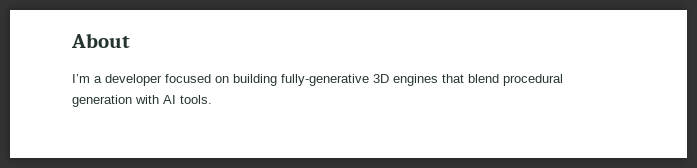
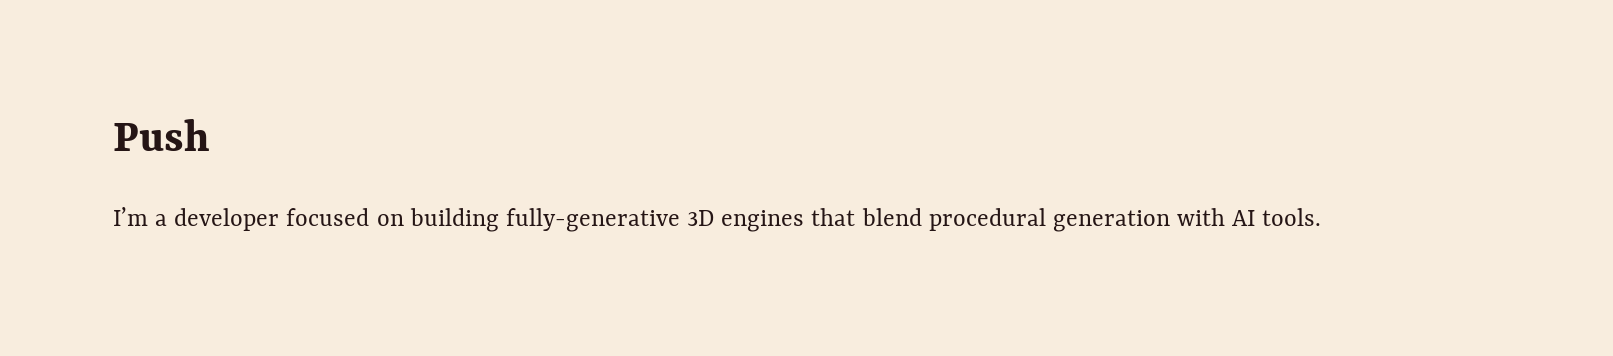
[71,33,130,48] About -> [113,119,210,151] Push

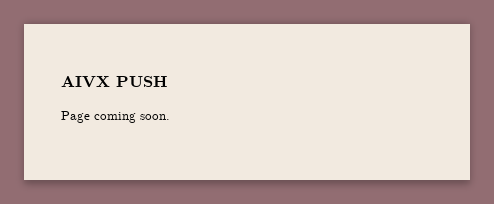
[113,119,210,151] [113,207,1322,232] Push // I’m a developer focused on building fully-generative 3D engines that blend procedural generation with AI tools. -> [61,76,167,88] [61,111,170,123] AIVX PUSH // Page coming soon.

